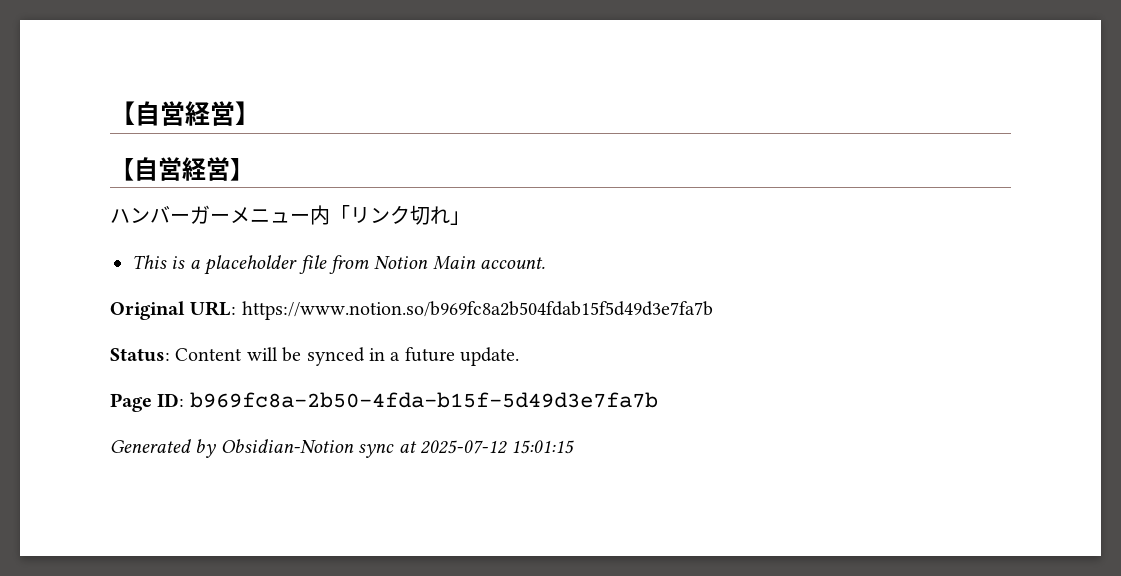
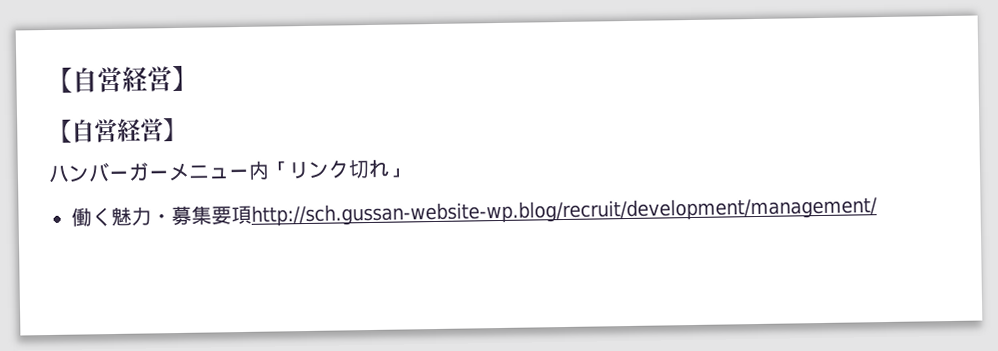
[132,255,546,275] [110,301,713,320] [110,347,520,366] [110,392,658,412] [110,439,575,458] This is a placeholder file from Notion Main account. // Original URL: https://www.notion.so/b969fc8a2b504fdab15f5d49d3e7fa7b // Status: Content will be synced in a future update. // Page ID: b969fc8a-2b50-4fda-b15f-5d49d3e7fa7b // Generated by Obsidian-Notion sync at 2025-07-12 15:01:15 -> [71,196,878,227] 働く魅力・募集要項http://sch.gussan-website-wp.blog/recruit/development/management/

